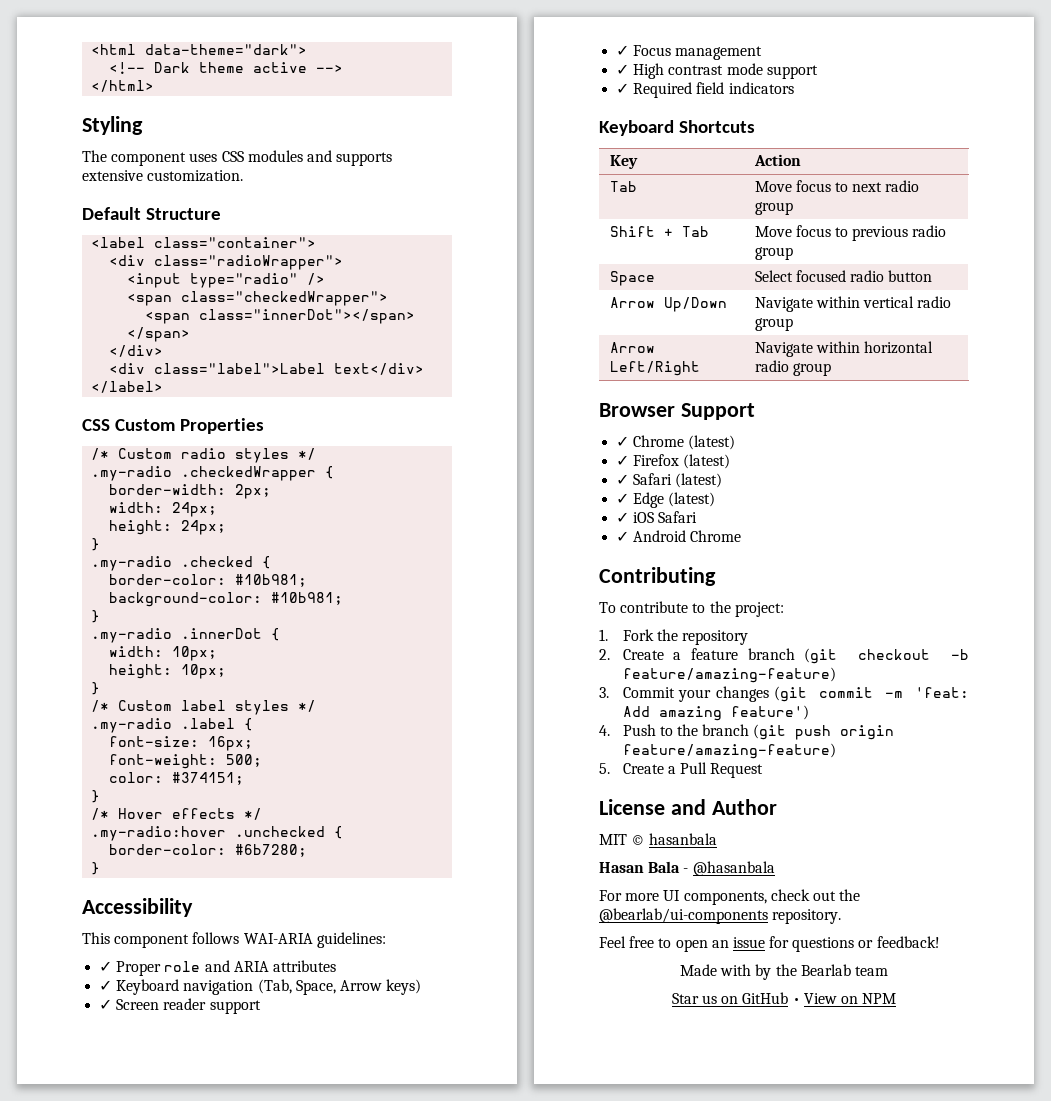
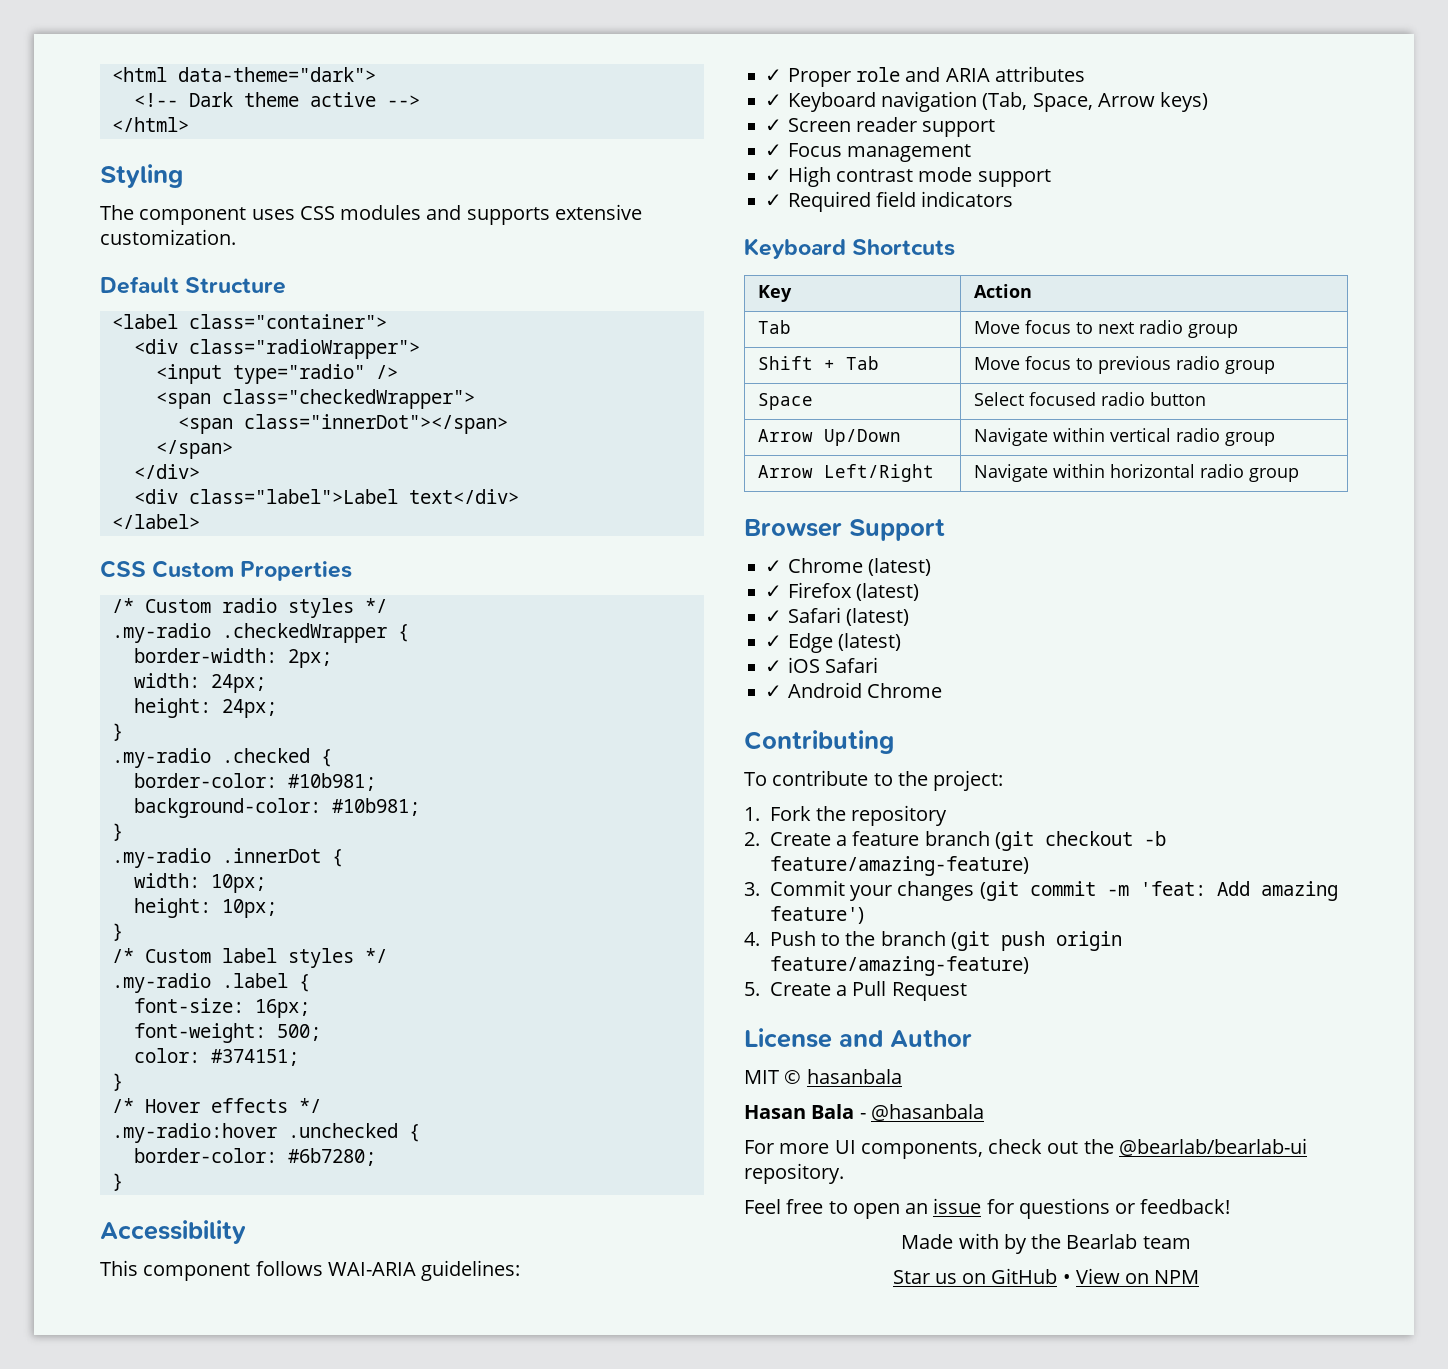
[599,908,768,924] @bearlab/ui-components -> [1118,1138,1307,1156] @bearlab/bearlab-ui

